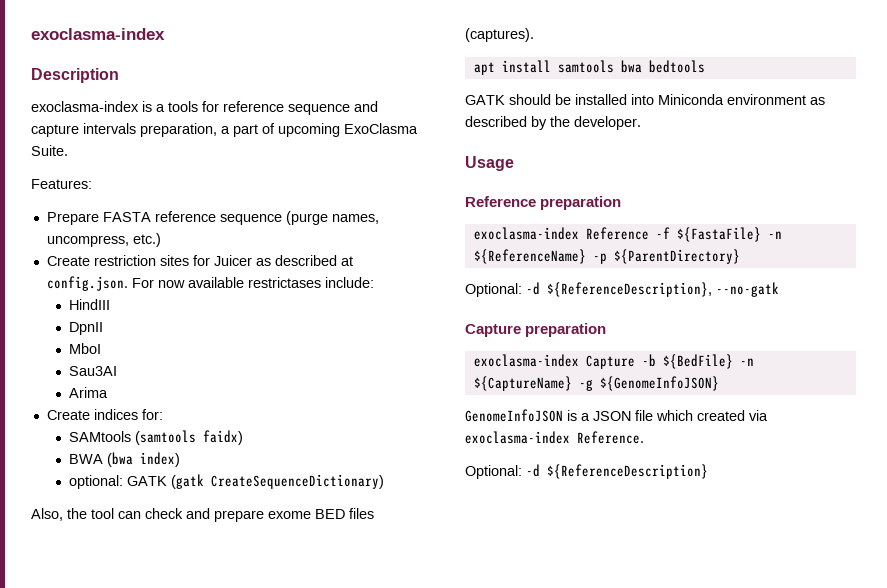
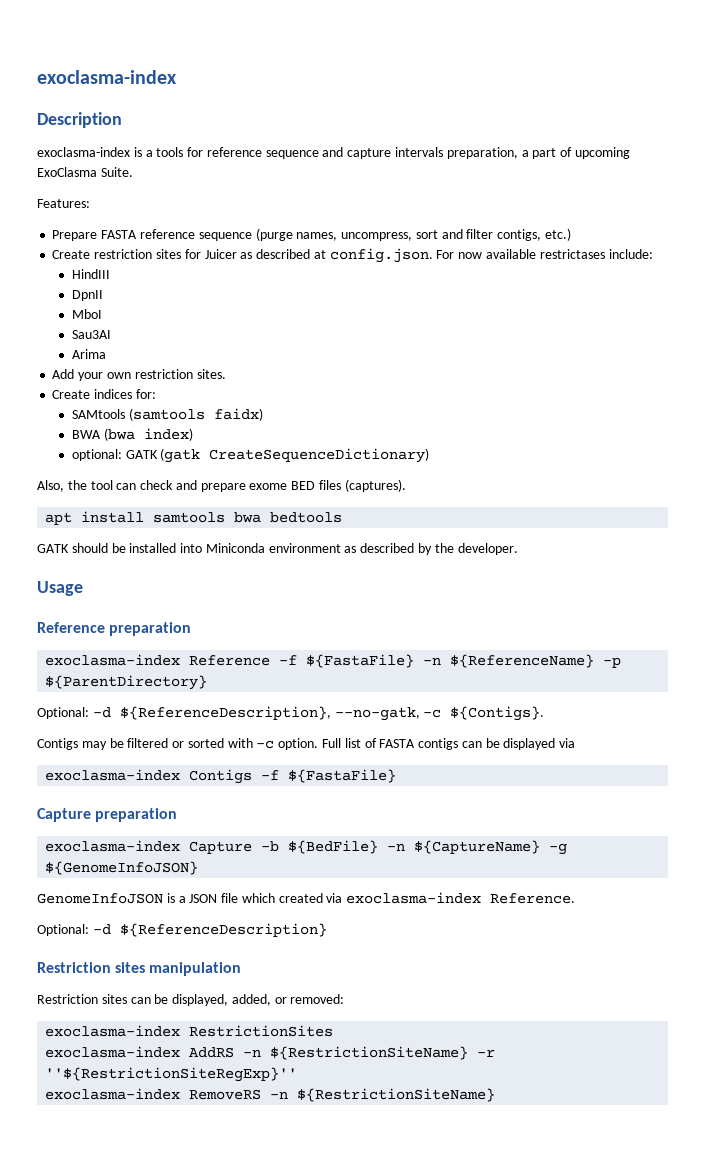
(129, 241) none -> [415,229,542,241] sort and filter contigs,
(108, 392) none -> [52,369,226,381] // Add your own restriction sites.
[716,282,779,297] --no-gatk -> [334,706,545,721] [37,738,576,750] [45,769,397,784] --no-gatk, -c ${Contigs}. // Contigs may be filtered or sorted with -c option. Full list of FASTA contigs can be displayed via // exoclasma-index Contigs -f ${FastaFile}
(708, 471) none -> [37,962,242,976] [37,994,345,1006] [45,1025,334,1037] [45,1046,496,1060] [45,1067,298,1082] [45,1088,496,1102] // Restriction sites manipulation // Restriction sites can be displayed, added, or removed: // exoclasma-index RestrictionSites // exoclasma-index AddRS -n ${RestrictionSiteName} -r ''${RestrictionSiteRegExp}'' // exoclasma-index RemoveRS -n ${RestrictionSiteName}

